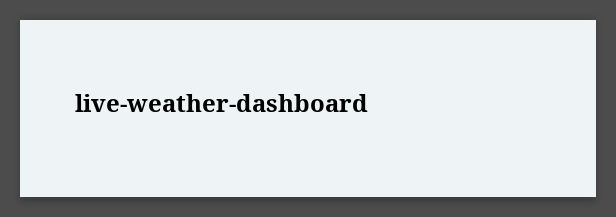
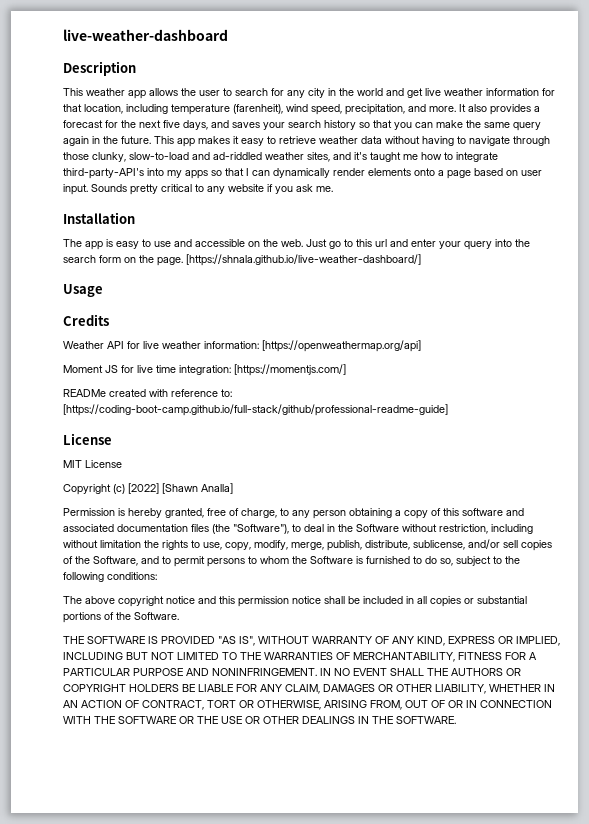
(368, 103) none -> [63,61,136,76] [63,88,555,99] [63,104,540,115] [63,120,541,131] [63,136,550,147] [63,152,498,162] [63,168,542,179] [63,184,333,195] [63,212,135,224] [63,239,530,250] [63,254,421,266] [63,284,103,297] [63,314,109,326] [63,340,421,352] [63,364,346,376] [63,389,232,397] [63,404,448,416] [63,433,112,445] [63,460,122,468] [63,483,233,495] [63,508,524,519] [63,524,533,534] [63,539,552,551] [63,556,520,567] [63,572,157,582] [63,596,527,607] [63,612,179,623] [63,636,560,646] [63,652,537,662] [63,668,521,676] [63,684,555,694] [63,700,552,710] [63,716,456,724] // Description // This weather app allows the user to search for any city in the world and get live weather information for that location, including temperature (farenheit), wind speed, precipitation, and more. It also provides a forecast for the next five days, and saves your search history so that you can make the same query again in the future. This app makes it easy to retrieve weather data without having to navigate through those clunky, slow-to-load and ad-riddled weather sites, and it's taught me how to integrate third-party-API's into my apps so that I can dynamically render elements onto a page based on user input. Sounds pretty critical to any website if you ask me. // Installation // The app is easy to use and accessible on the web. Just go to this url and enter your query into the search form on the page. [https://shnala.github.io/live-weather-dashboard/] // Usage // Credits // Weather API for live weather information: [https://openweathermap.org/api] // Moment JS for live time integration: [https://momentjs.com/] // READMe created with reference to: [https://coding-boot-camp.github.io/full-stack/github/professional-readme-guide] // License // MIT License // Copyright (c) [2022] [Shawn Analla] // Permission is hereby granted, free of charge, to any person obtaining a copy of this software and associated documentation files (the "Software"), to deal in the Software without restriction, including without limitation the rights to use, copy, modify, merge, publish, distribute, sublicense, and/or sell copies of the Software, and to permit persons to whom the Software is furnished to do so, subject to the following conditions: // The above copyright notice and this permission notice shall be included in all copies or substantial portions of the Software. // THE SOFTWARE IS PROVIDED "AS IS", WITHOUT WARRANTY OF ANY KIND, EXPRESS OR IMPLIED, INCLUDING BUT NOT LIMITED TO THE WARRANTIES OF MERCHANTABILITY, FITNESS FOR A PARTICULAR PURPOSE AND NONINFRINGEMENT. IN NO EVENT SHALL THE AUTHORS OR COPYRIGHT HOLDERS BE LIABLE FOR ANY CLAIM, DAMAGES OR OTHER LIABILITY, WHETHER IN AN ACTION OF CONTRACT, TORT OR OTHERWISE, ARISING FROM, OUT OF OR IN CONNECTION WITH THE SOFTWARE OR THE USE OR OTHER DEALINGS IN THE SOFTWARE.

